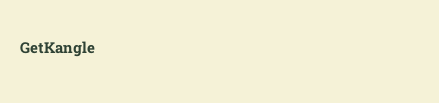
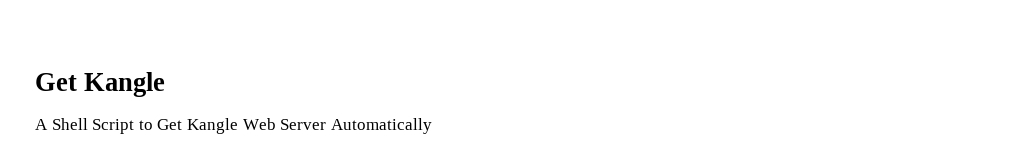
[20,41,95,57] GetKangle -> [35,72,166,97] [35,118,432,134] Get Kangle // A Shell Script to Get Kangle Web Server Automatically

